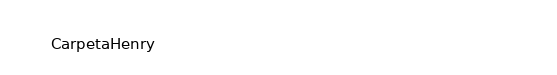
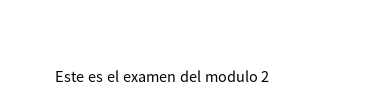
[51,38,155,52] CarpetaHenry -> [55,70,270,82] Este es el examen del modulo 2

